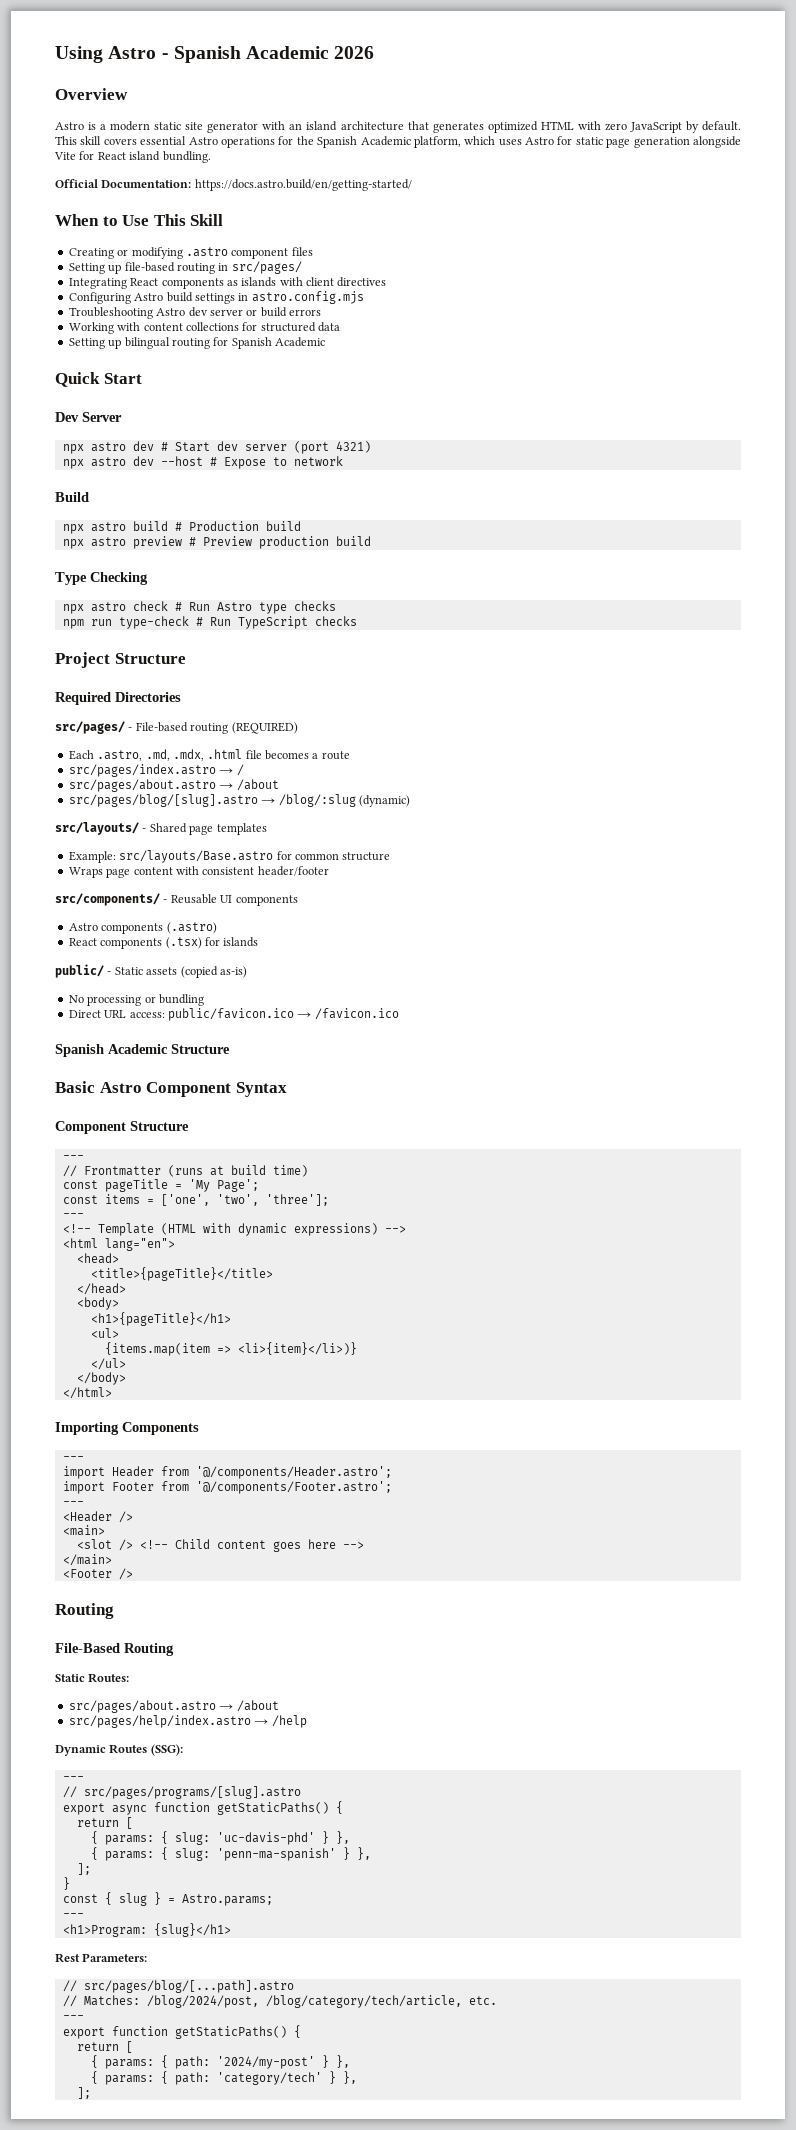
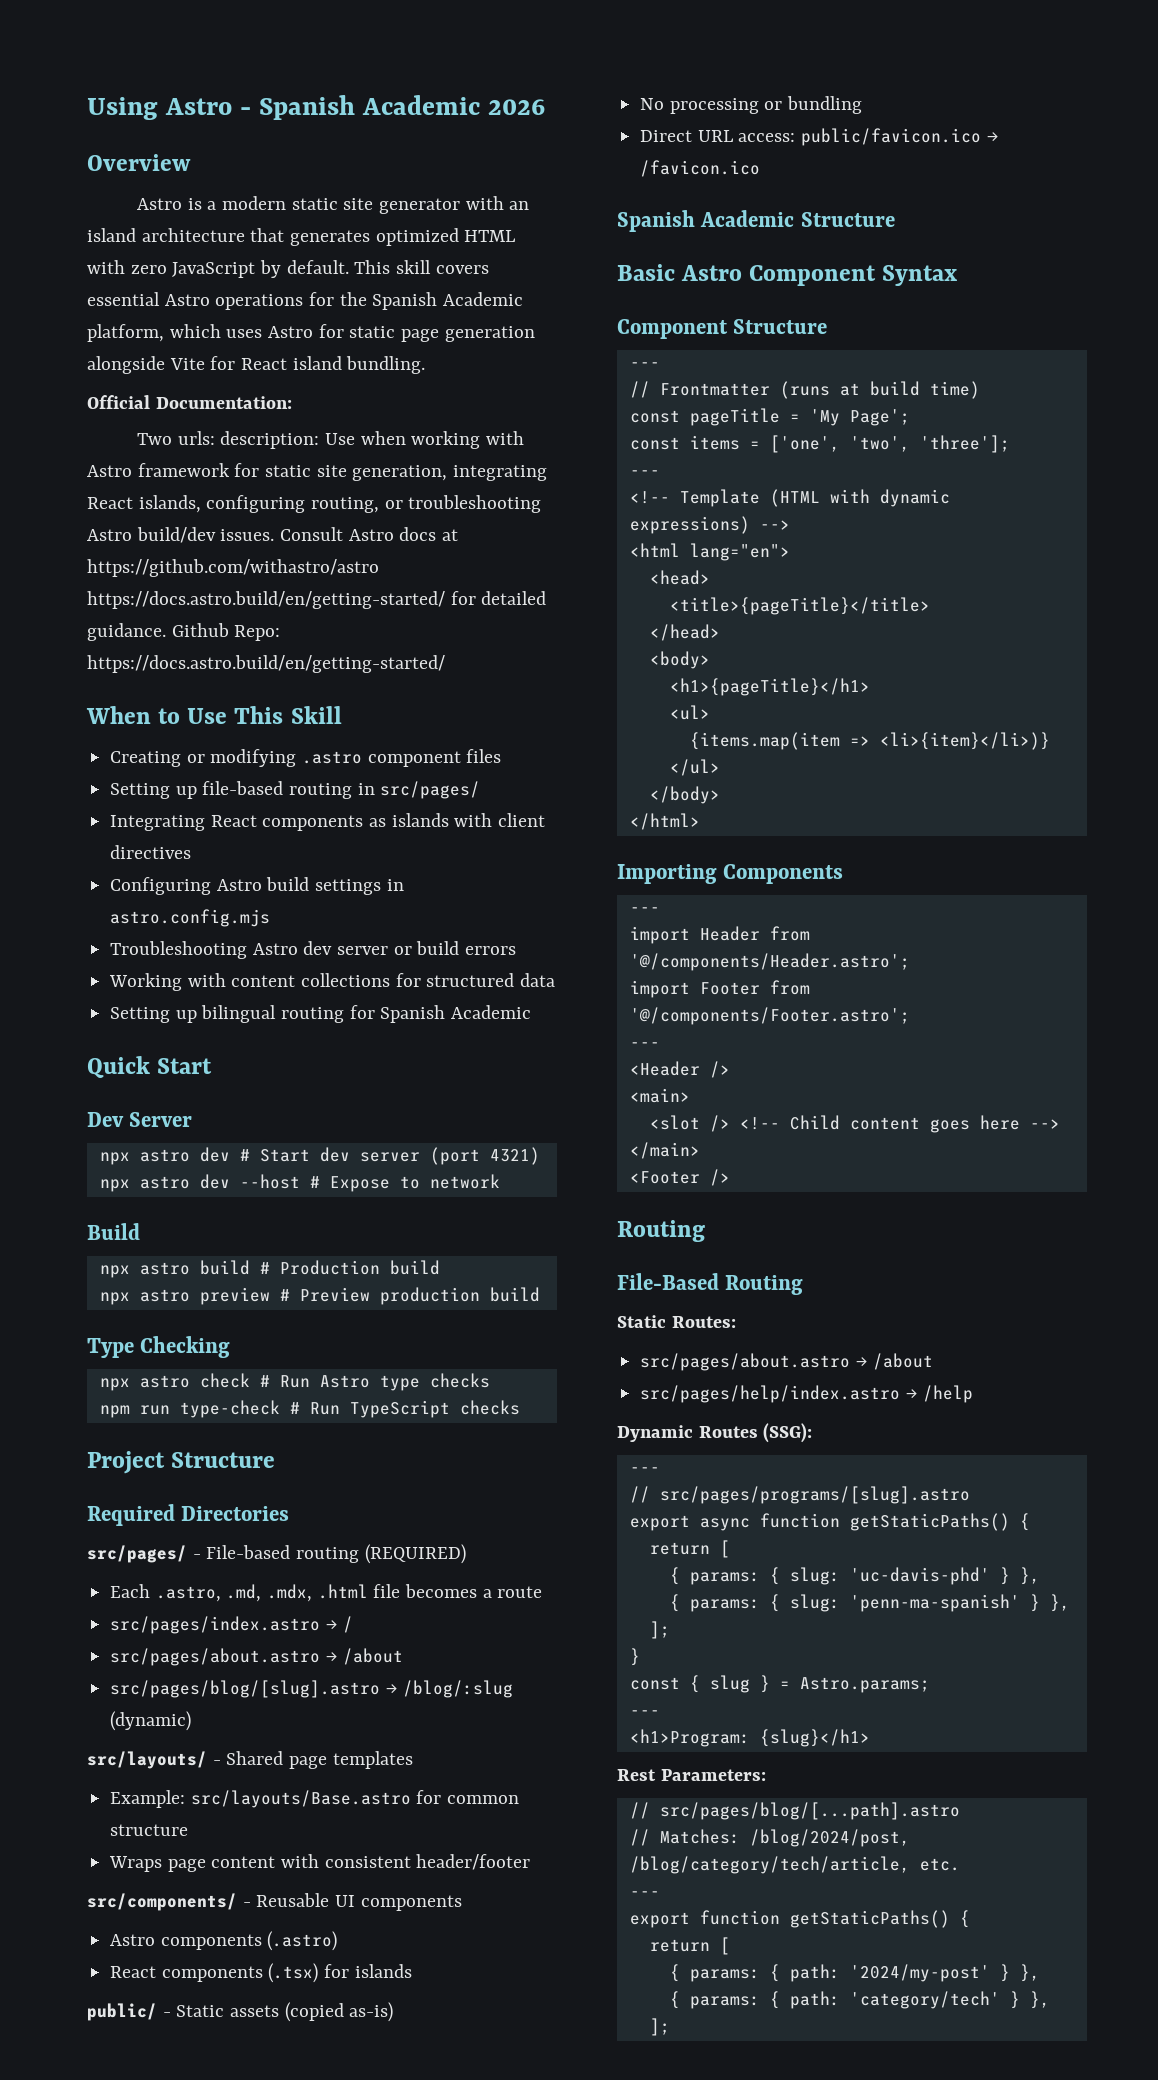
(192, 184) none -> [136,431,525,449] [87,463,548,481] [87,495,542,513] [87,527,459,543] [87,559,379,577] [87,591,547,609] [87,623,281,641] // Two urls: description: Use when working with Astro framework for static site generation, integrating React islands, configuring routing, or troubleshooting Astro build/dev issues. Consult Astro docs at https://github.com/withastro/astro https://docs.astro.build/en/getting-started/ for detailed guidance. Github Repo:

